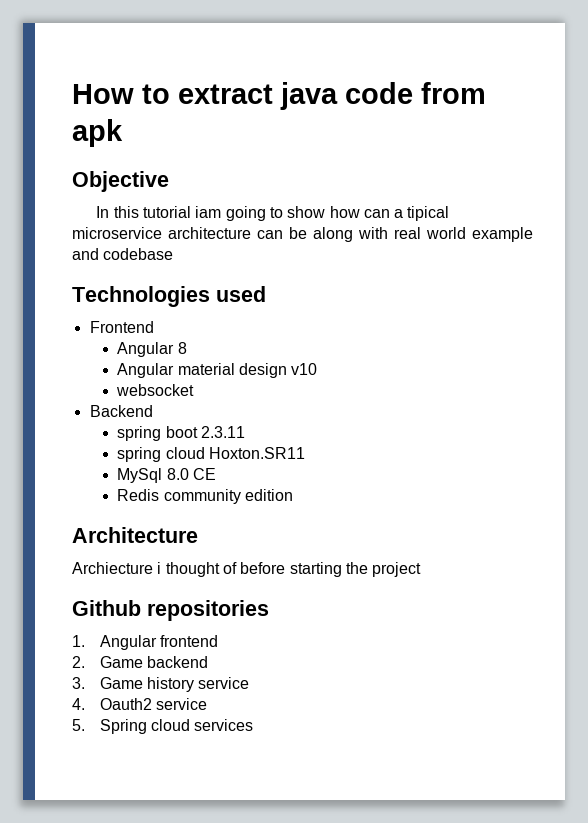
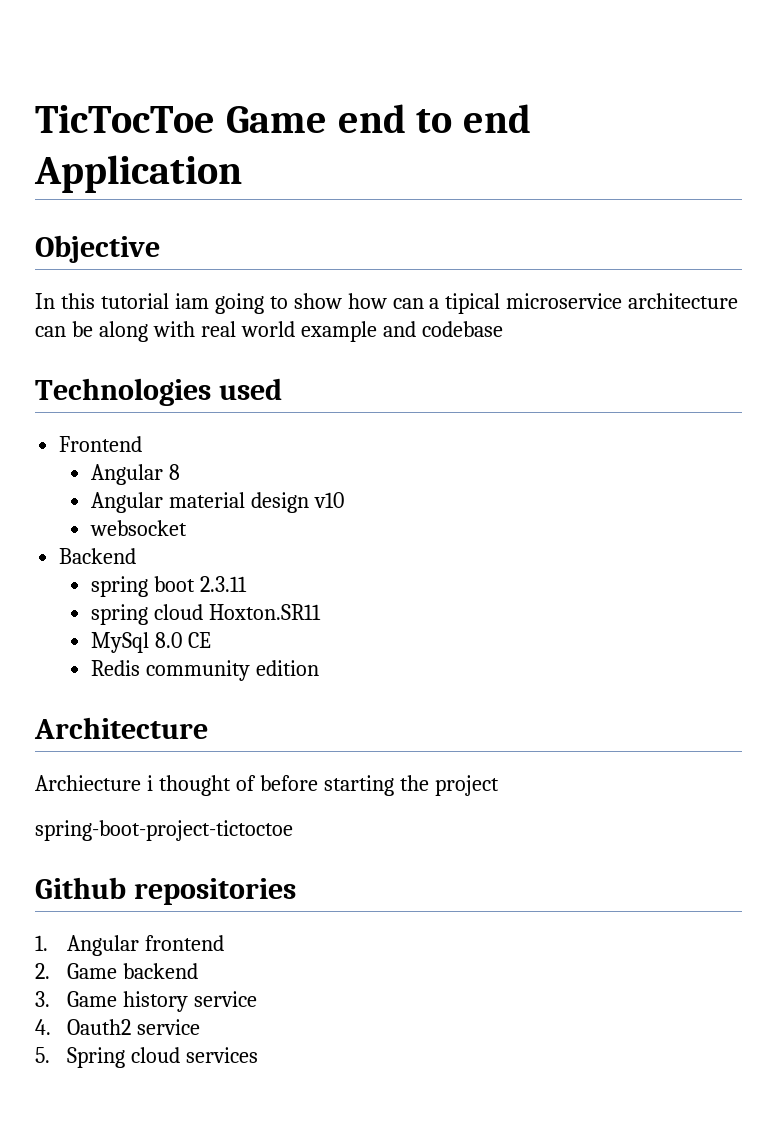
[72,82,486,110] [72,119,123,147] How to extract java code from apk -> [35,104,532,133] [34,155,242,193] TicTocToe Game end to end Application
(422, 569) none -> [35,820,293,841] // spring-boot-project-tictoctoe

